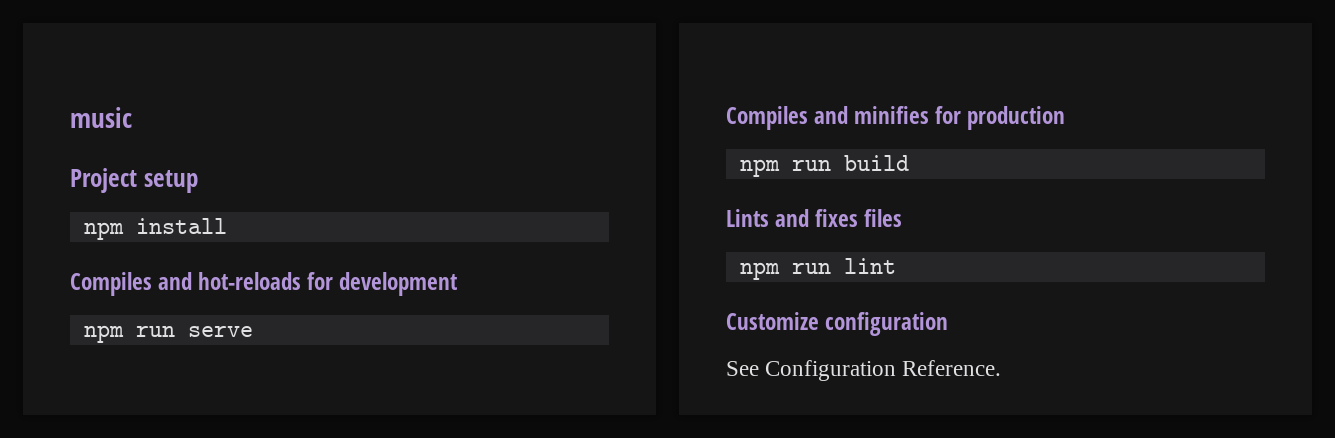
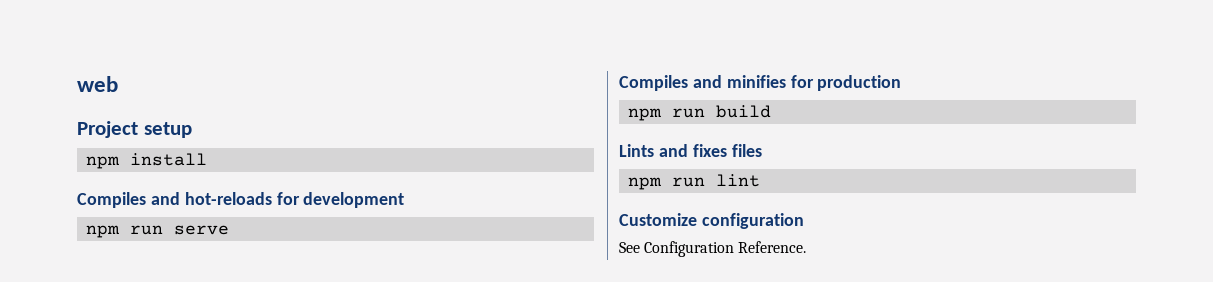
[70,107,132,128] music -> [77,76,118,92] web

